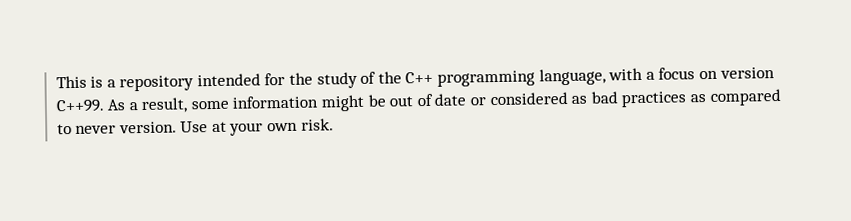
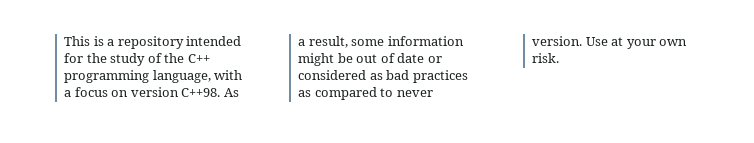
[55,99,104,113] C++99. -> [181,88,221,97] C++98.

